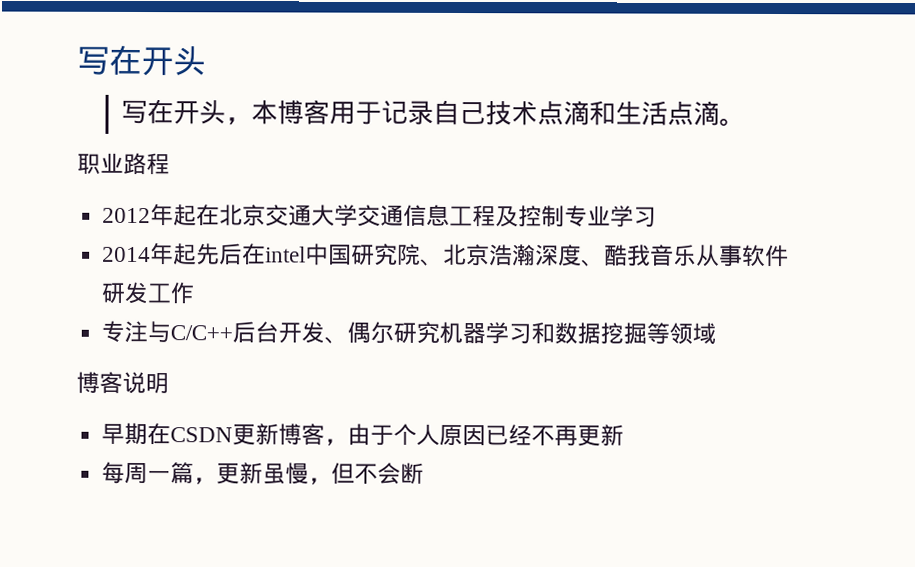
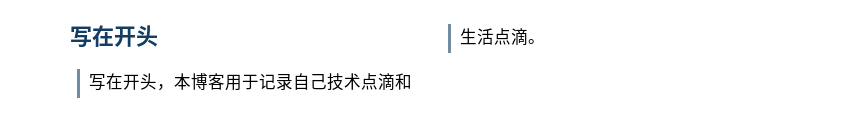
[77,152,170,176] [102,204,658,228] [102,243,790,268] [101,281,196,305] [101,320,717,345] [76,371,169,395] [101,422,625,447] [101,461,425,485] // 职业路程 // 2012年起在北京交通大学交通信息工程及控制专业学习 // 2014年起先后在intel中国研究院、北京浩瀚深度、酷我音乐从事软件研发工作 // 专注与C/C++后台开发、偶尔研究机器学习和数据挖掘等领域 // 博客说明 // 早期在CSDN更新博客，由于个人原因已经不再更新 // 每周一篇，更新虽慢，但不会断 -> (545, 41) none

